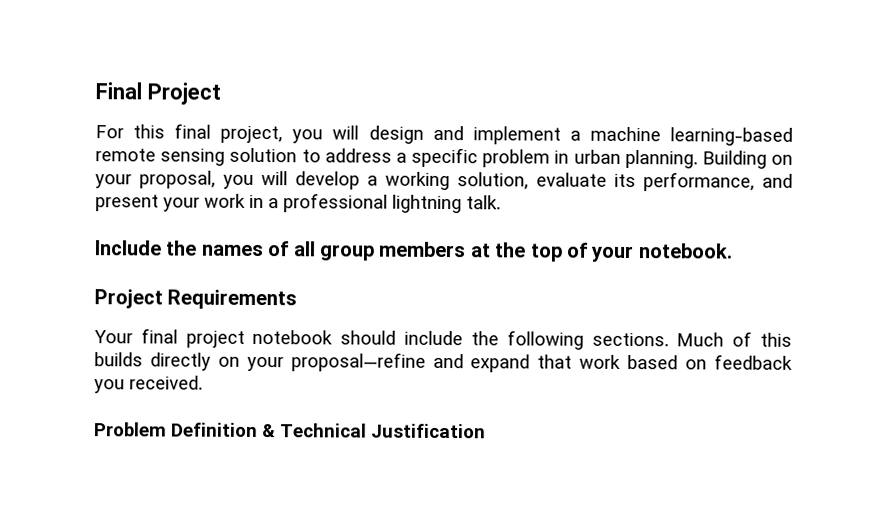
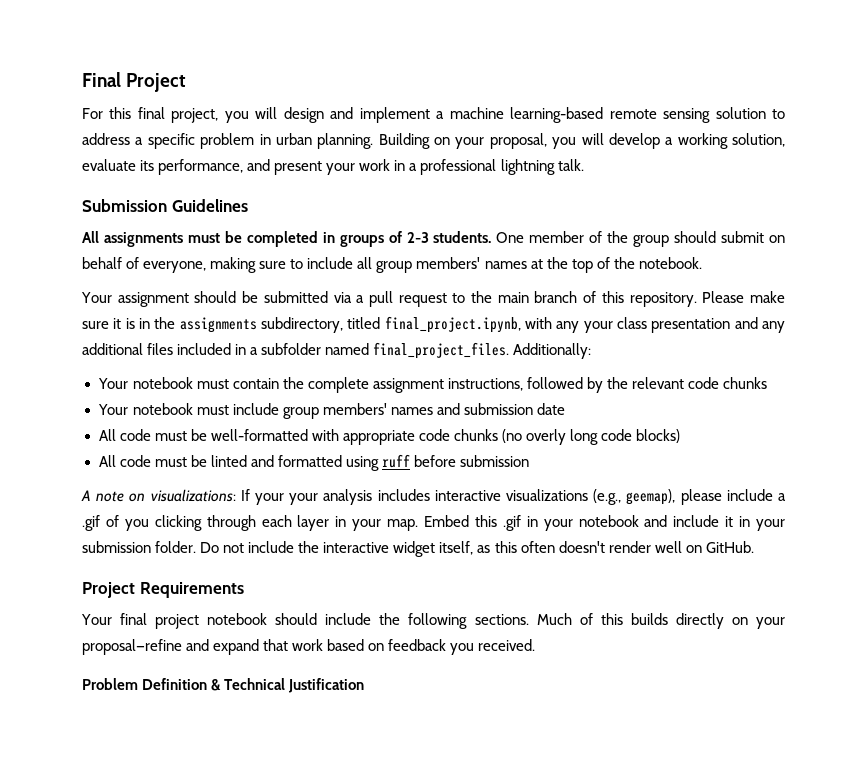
[95,240,733,263] Include the names of all group members at the top of your notebook. -> [82,199,248,212] [82,231,786,247] [82,257,702,273] [81,291,786,307] [82,316,785,333] [82,342,592,359] [97,377,768,393] [97,403,565,419] [98,429,681,445] [98,454,529,471] [81,489,787,505] [82,515,785,531] [82,541,754,557] Submission Guidelines // All assignments must be completed in groups of 2-3 students. One member of the group should submit on behalf of everyone, making sure to include all group members' names at the top of the notebook. // Your assignment should be submitted via a pull request to the main branch of this repository. Please make sure it is in the assignments subdirectory, titled final_project.ipynb, with any your class presentation and any additional files included in a subfolder named final_project_files. Additionally: // Your notebook must contain the complete assignment instructions, followed by the relevant code chunks // Your notebook must include group members' names and submission date // All code must be well-formatted with appropriate code chunks (no overly long code blocks) // All code must be linted and formatted using ruff before submission // A note on visualizations: If your your analysis includes interactive visualizations (e.g., geemap), please include a .gif of you clicking through each layer in your map. Embed this .gif in your notebook and include it in your submission folder. Do not include the interactive widget itself, as this often doesn't render well on GitHub.

